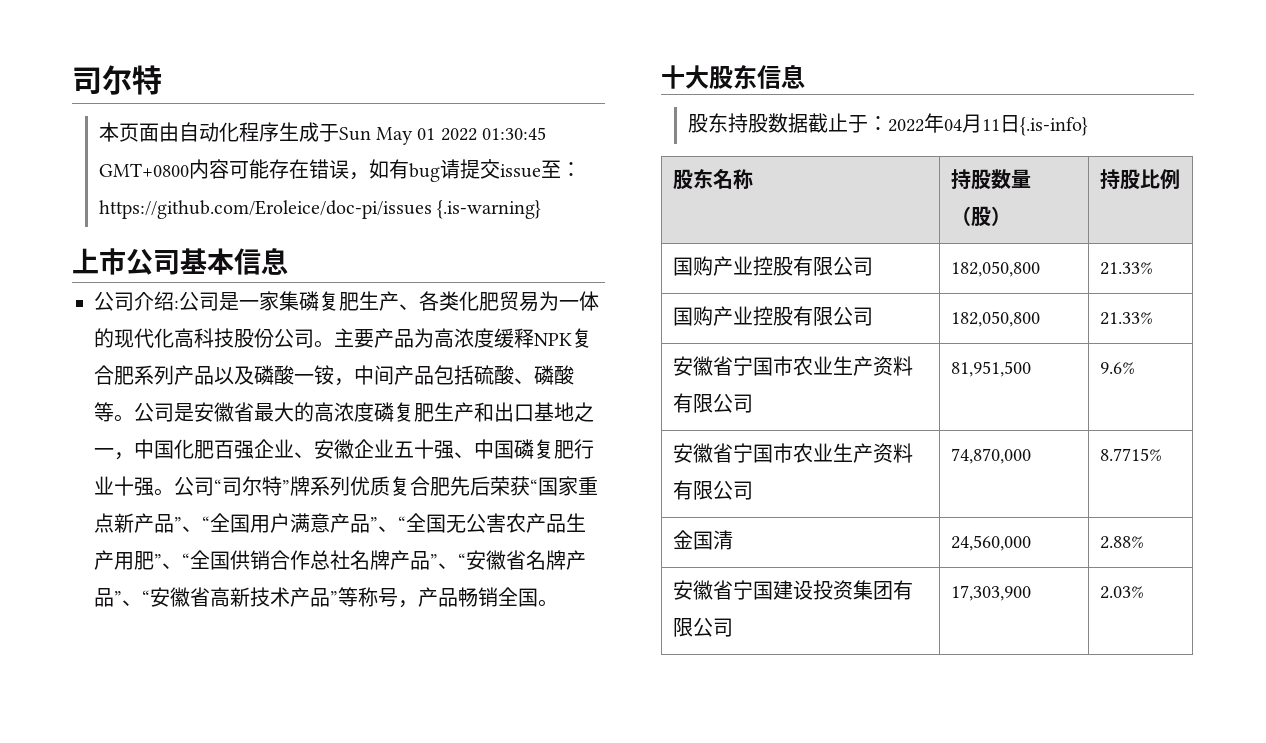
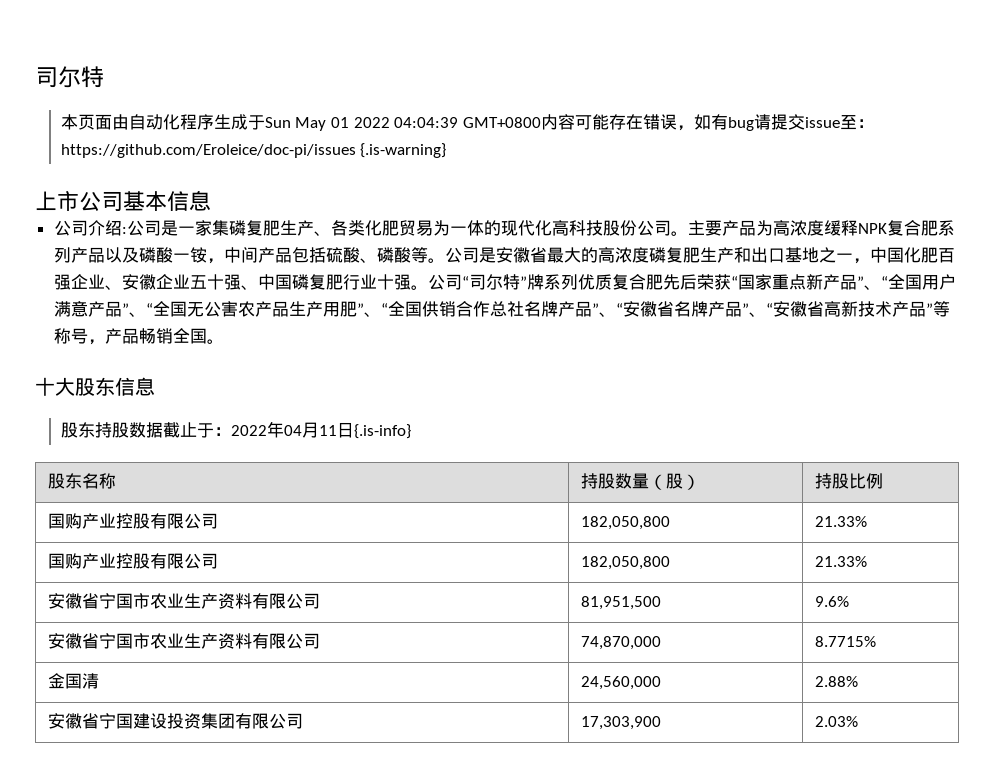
[482,127,547,140] 01:30:45 -> [394,117,459,128] 04:04:39

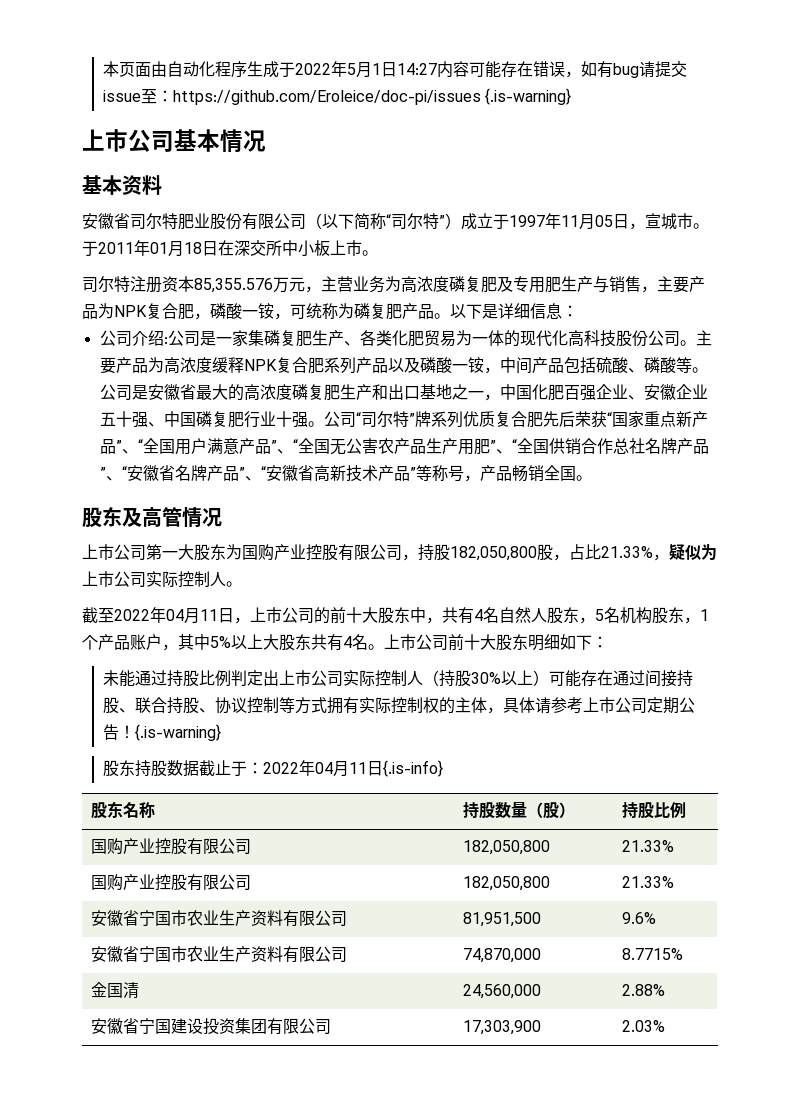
[35,66,104,88] 司尔特 // -> (102, 69) none
[264,117,541,131] Sun May 01 2022 04:04:39 GMT+0800 -> [294,61,437,78] 2022年5月1日14:27
[167,190,211,211] 信息 -> [220,129,266,153] [82,175,162,195] [82,213,709,230] [82,240,378,257] [82,276,705,293] [82,303,578,320] 情况 // 基本资料 // 安徽省司尔特肥业股份有限公司（以下简称“司尔特”）成立于1997年11月05日，宣城市。于2011年01月18日在深交所中小板上市。 // 司尔特注册资本85,355.576万元，主营业务为高浓度磷复肥及专用肥生产与销售，主要产品为NPK复合肥，磷酸一铵，可统称为磷复肥产品。以下是详细信息：
[35,377,155,396] 十大股东信息 -> [82,506,222,528] [82,544,717,561] [82,571,242,588] [82,607,709,624] [82,634,608,651] [102,670,693,687] [102,697,695,714] [102,724,221,741] 股东及高管情况 // 上市公司第一大股东为国购产业控股有限公司，持股182,050,800股，占比21.33%，疑似为上市公司实际控制人。 // 截至2022年04月11日，上市公司的前十大股东中，共有4名自然人股东，5名机构股东，1个产品账户，其中5%以上大股东共有4名。上市公司前十大股东明细如下： // 未能通过持股比例判定出上市公司实际控制人（持股30%以上）可能存在通过间接持股、联合持股、协议控制等方式拥有实际控制权的主体，具体请参考上市公司定期公告！{.is-warning}

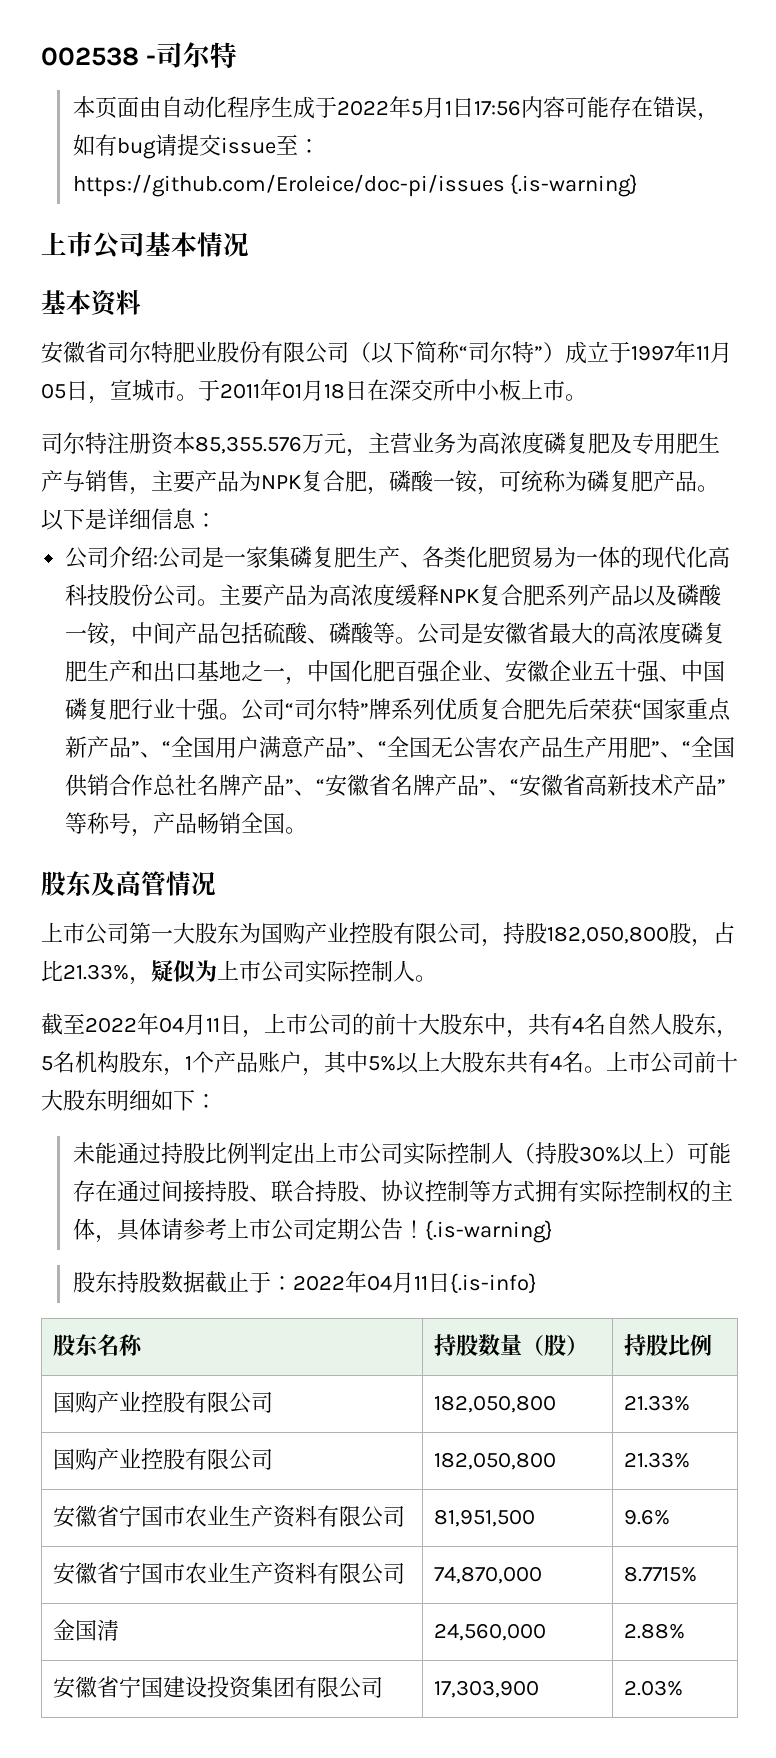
(102, 69) none -> [41,42,238,68] 002538 -司尔特 //
[396,63,437,75] 14:27 -> [473,100,521,116] 17:56

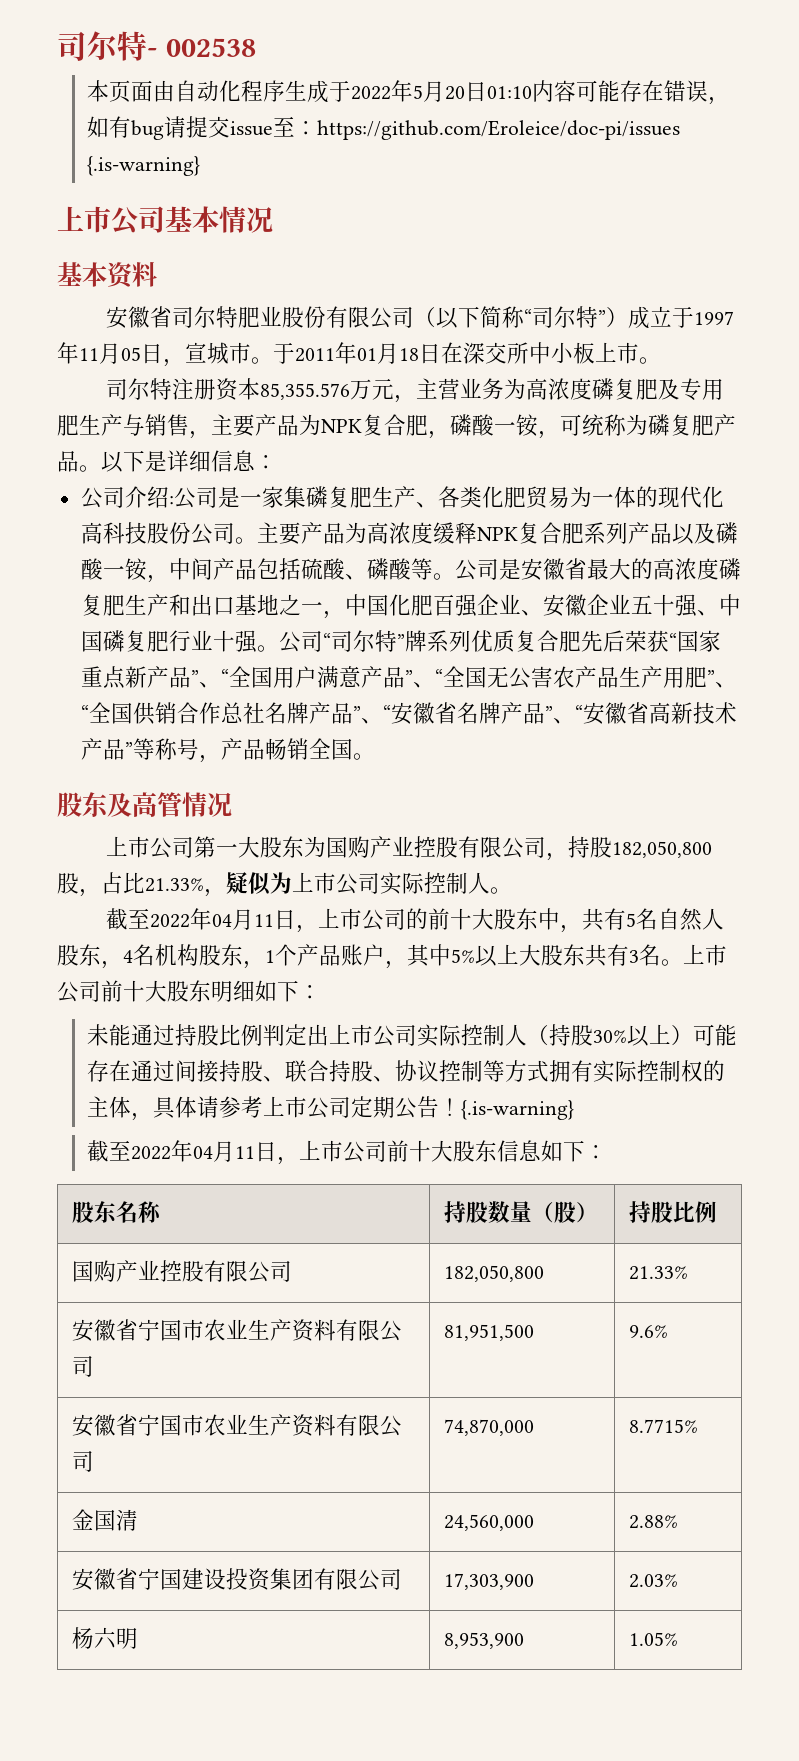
[41,42,238,68] 002538 -司尔特 -> [57,31,256,61] 司尔特- 002538
[444,97,521,118] 1日17:56 -> [444,81,532,102] 20日01:10
[572,1017,584,1032] 4 -> [625,913,636,927] 5
[41,1056,53,1071] 5 -> [123,950,133,963] 4
[550,1055,562,1070] 4 -> [629,950,639,963] 3
[72,1271,537,1294] 股东持股数据截止于：2022年04月11日{.is-info} -> [86,1140,607,1165] 截至2022年04月11日，上市公司前十大股东信息如下：
[53,1448,274,1471] [434,1452,557,1470] [624,1452,691,1468] // 国购产业控股有限公司 | 182,050,800 | 21.33% -> (689, 1273) none
(684, 1688) none -> [72,1627,139,1649] [444,1632,525,1649] [629,1632,679,1646] // 杨六明 | 8,953,900 | 1.05%

